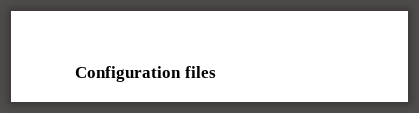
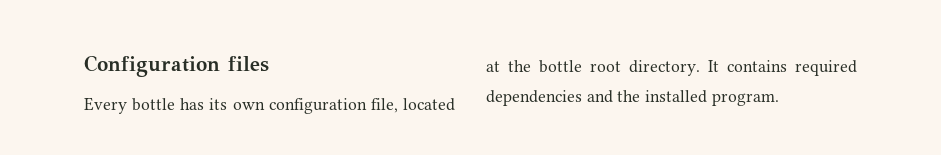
(216, 72) none -> [84,97,455,114] [486,60,857,76] [486,90,779,106] // Every bottle has its own configuration file, located at the bottle root directory. It contains required dependencies and the installed program.

